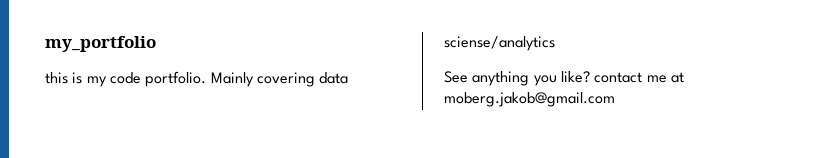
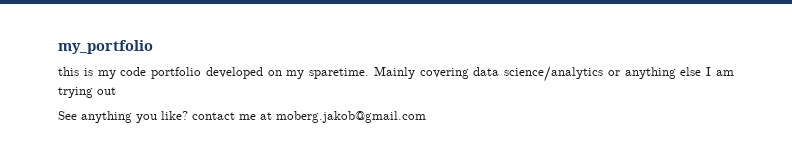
[145,71,349,87] [444,36,555,51] portfolio. Mainly covering data sciense/analytics -> [151,66,734,82] [58,87,116,98] portfolio developed on my sparetime. Mainly covering data science/analytics or anything else I am trying out

